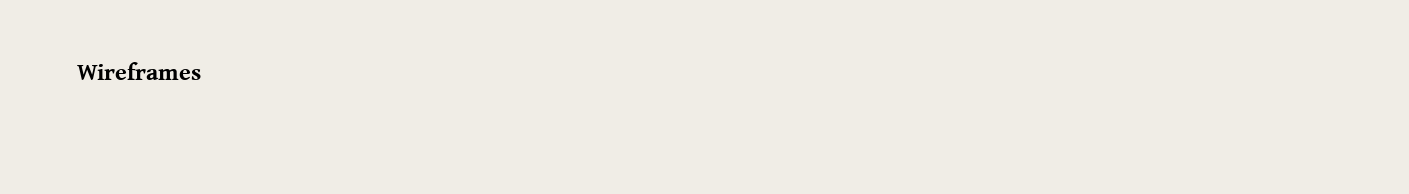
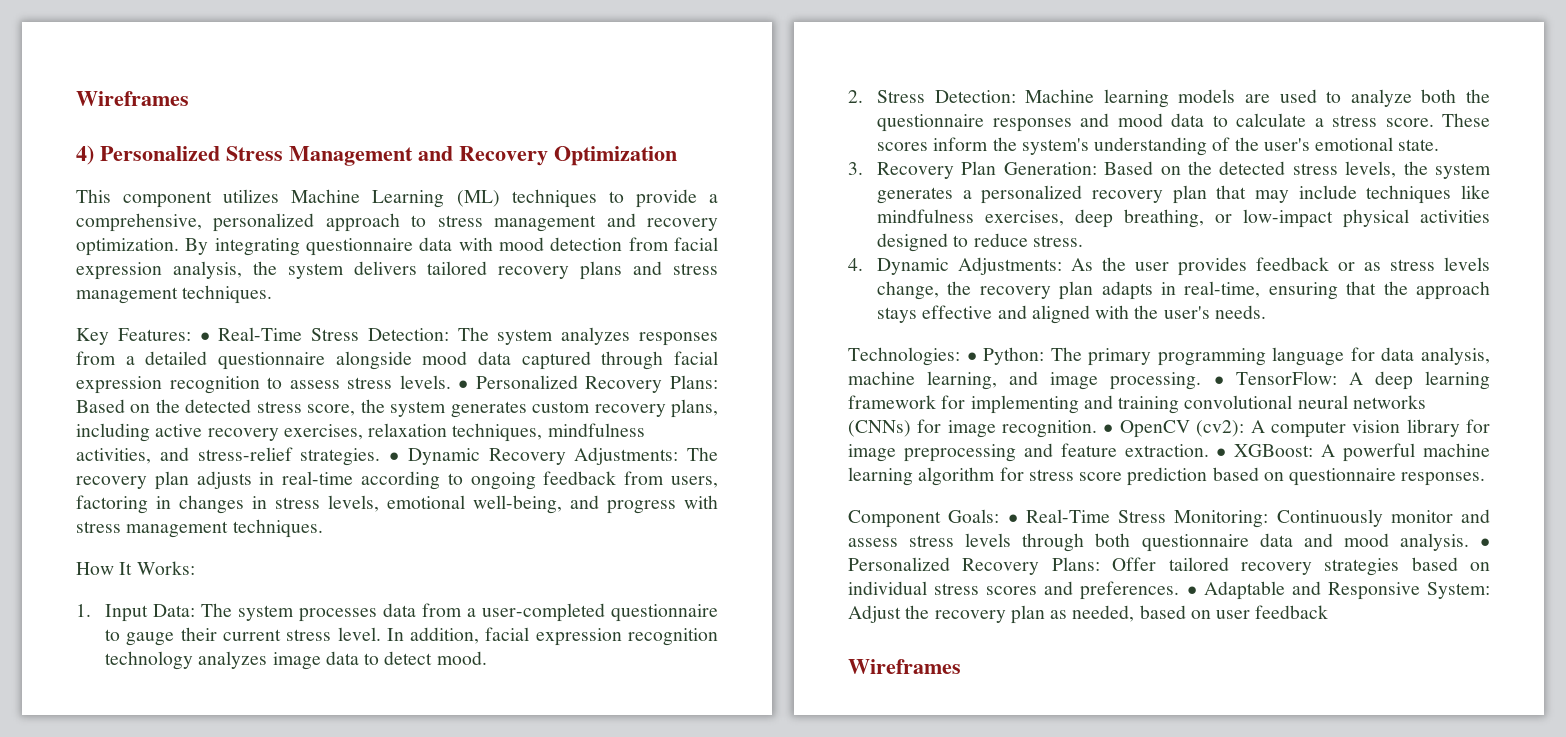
[77,62,201,80] Wireframes -> [76,91,189,106] [76,145,677,166] [76,189,718,208] [76,213,718,232] [76,237,718,256] [76,261,719,280] [76,285,273,304] [76,327,718,346] [76,351,718,370] [76,375,718,394] [76,399,718,418] [76,423,645,442] [76,447,718,466] [76,471,718,490] [76,495,718,514] [76,519,323,538] [76,561,195,575] [76,603,718,622] [105,627,718,646] [105,651,487,670] [848,89,1490,108] [877,113,1490,132] [877,137,1440,156] [848,161,1492,179] [877,185,1490,204] [877,209,1490,228] [877,233,1083,252] [848,257,1490,276] [877,281,1490,300] [877,305,1266,324] [848,347,1490,366] [848,371,1490,390] [848,395,1426,414] [848,419,1490,438] [848,443,1490,462] [848,467,1486,486] [848,509,1490,528] [848,533,1490,552] [848,557,1490,576] [848,581,1490,600] [848,605,1329,624] [848,659,961,674] Wireframes // 4) Personalized Stress Management and Recovery Optimization // This component utilizes Machine Learning (ML) techniques to provide a comprehensive, personalized approach to stress management and recovery optimization. By integrating questionnaire data with mood detection from facial expression analysis, the system delivers tailored recovery plans and stress management techniques. // Key Features: • Real-Time Stress Detection: The system analyzes responses from a detailed questionnaire alongside mood data captured through facial expression recognition to assess stress levels. • Personalized Recovery Plans: Based on the detected stress score, the system generates custom recovery plans, including active recovery exercises, relaxation techniques, mindfulness activities, and stress-relief strategies. • Dynamic Recovery Adjustments: The recovery plan adjusts in real-time according to ongoing feedback from users, factoring in changes in stress levels, emotional well-being, and progress with stress management techniques. // How It Works: // 1. Input Data: The system processes data from a user-completed questionnaire to gauge their current stress level. In addition, facial expression recognition technology analyzes image data to detect mood. // 2. Stress Detection: Machine learning models are used to analyze both the questionnaire responses and mood data to calculate a stress score. These scores inform the system's understanding of the user's emotional state. // 3. Recovery Plan Generation: Based on the detected stress levels, the system generates a personalized recovery plan that may include techniques like mindfulness exercises, deep breathing, or low-impact physical activities designed to reduce stress. // 4. Dynamic Adjustments: As the user provides feedback or as stress levels change, the recovery plan adapts in real-time, ensuring that the approach stays effective and aligned with the user's needs. // Technologies: • Python: The primary programming language for data analysis, machine learning, and image processing. • TensorFlow: A deep learning framework for implementing and training convolutional neural networks (CNNs) for image recognition. • OpenCV (cv2): A computer vision library for image preprocessing and feature extraction. • XGBoost: A powerful machine learning algorithm for stress score prediction based on questionnaire responses. // Component Goals: • Real-Time Stress Monitoring: Continuously monitor and assess stress levels through both questionnaire data and mood analysis. • Personalized Recovery Plans: Offer tailored recovery strategies based on individual stress scores and preferences. • Adaptable and Responsive System: Adjust the recovery plan as needed, based on user feedback // Wireframes

